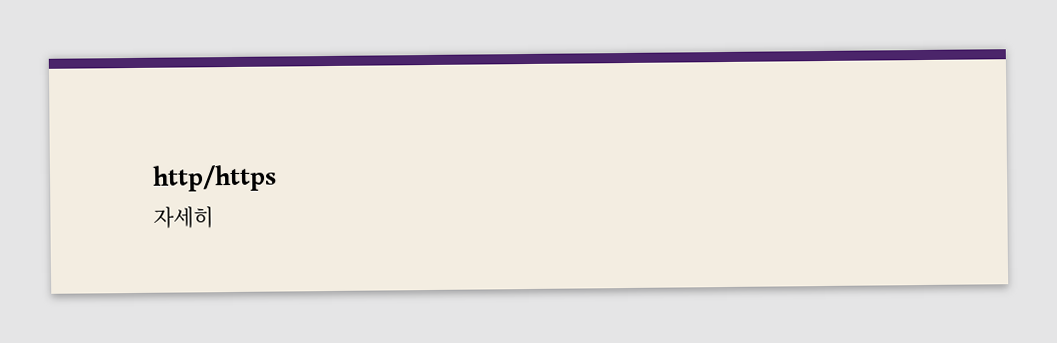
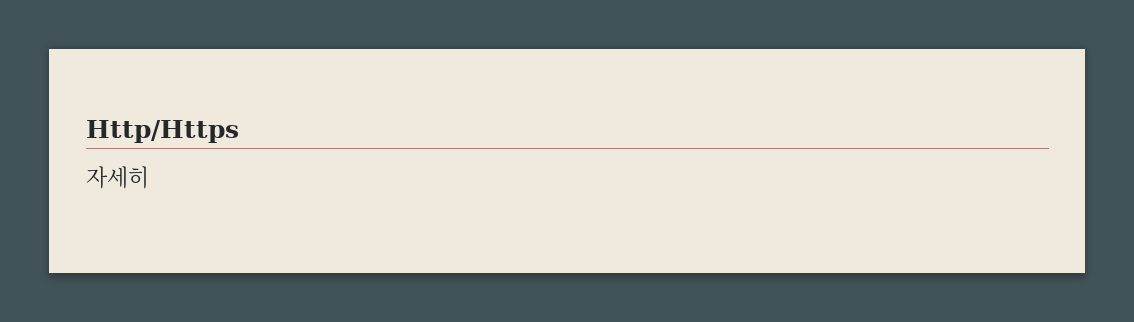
[152,164,277,192] http/https -> [86,120,239,143] Http/Https

